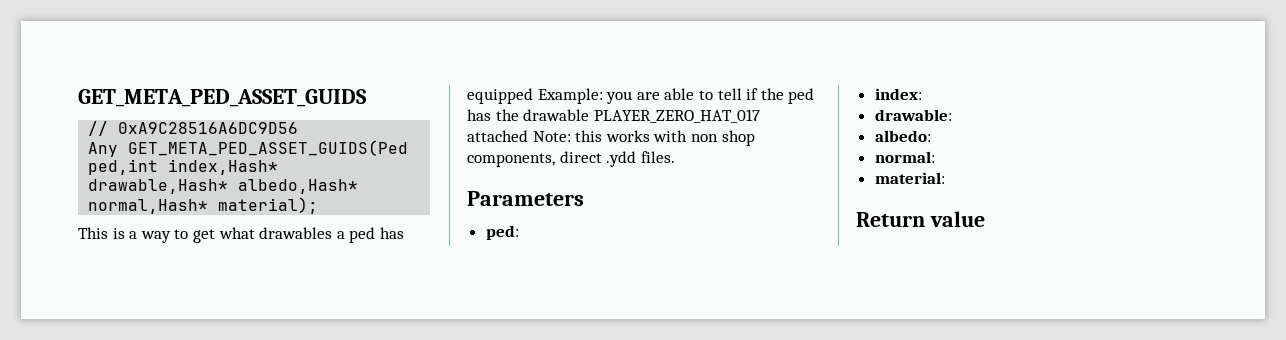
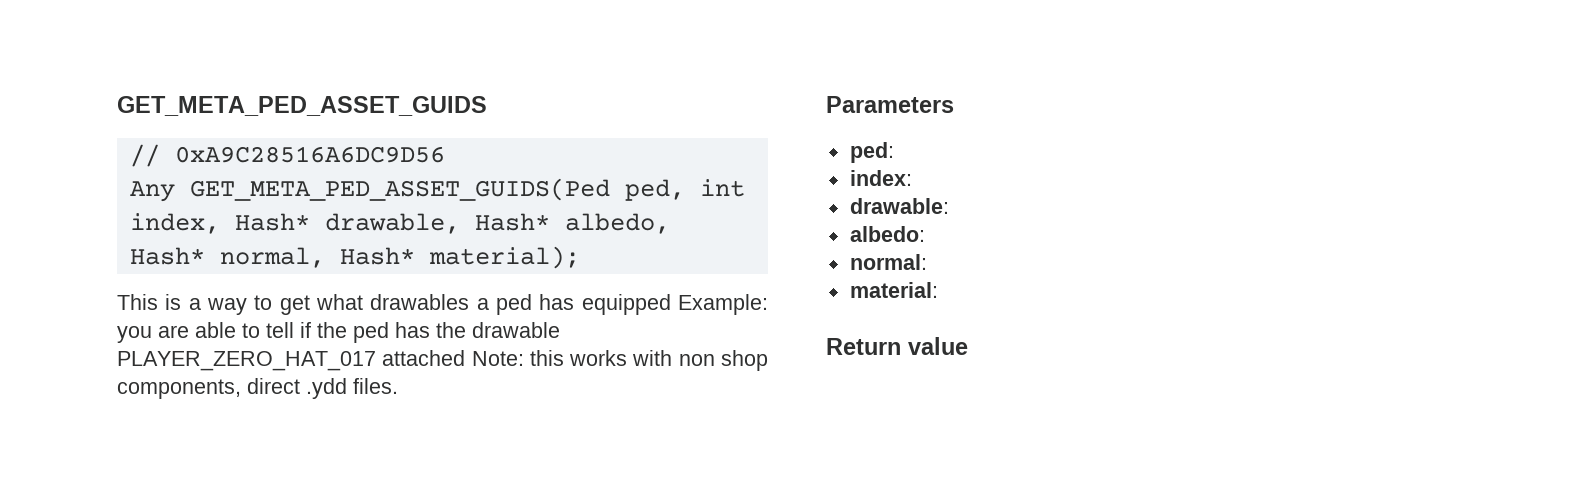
[88,159,279,175] [88,179,359,194] [88,199,209,214] ped,int index,Hash* drawable,Hash* albedo,Hash* normal,Hash* -> [624,179,745,201] [129,213,670,234] [129,247,415,268] ped, int index, Hash* drawable, Hash* albedo, Hash* normal, Hash*

